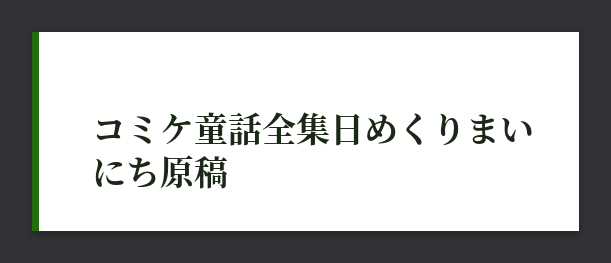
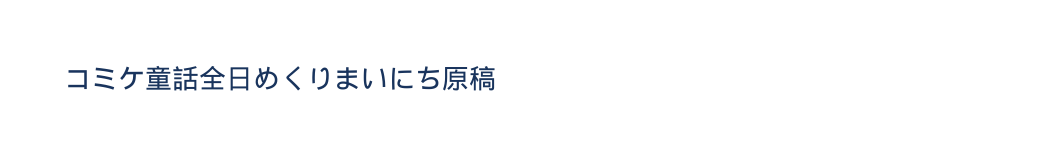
[296,112,330,146] 集 -> (226, 77) none

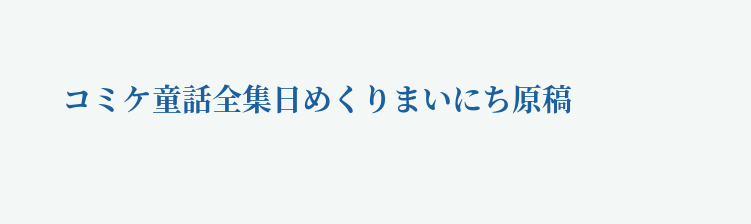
(226, 77) none -> [242,84,272,114] 集

